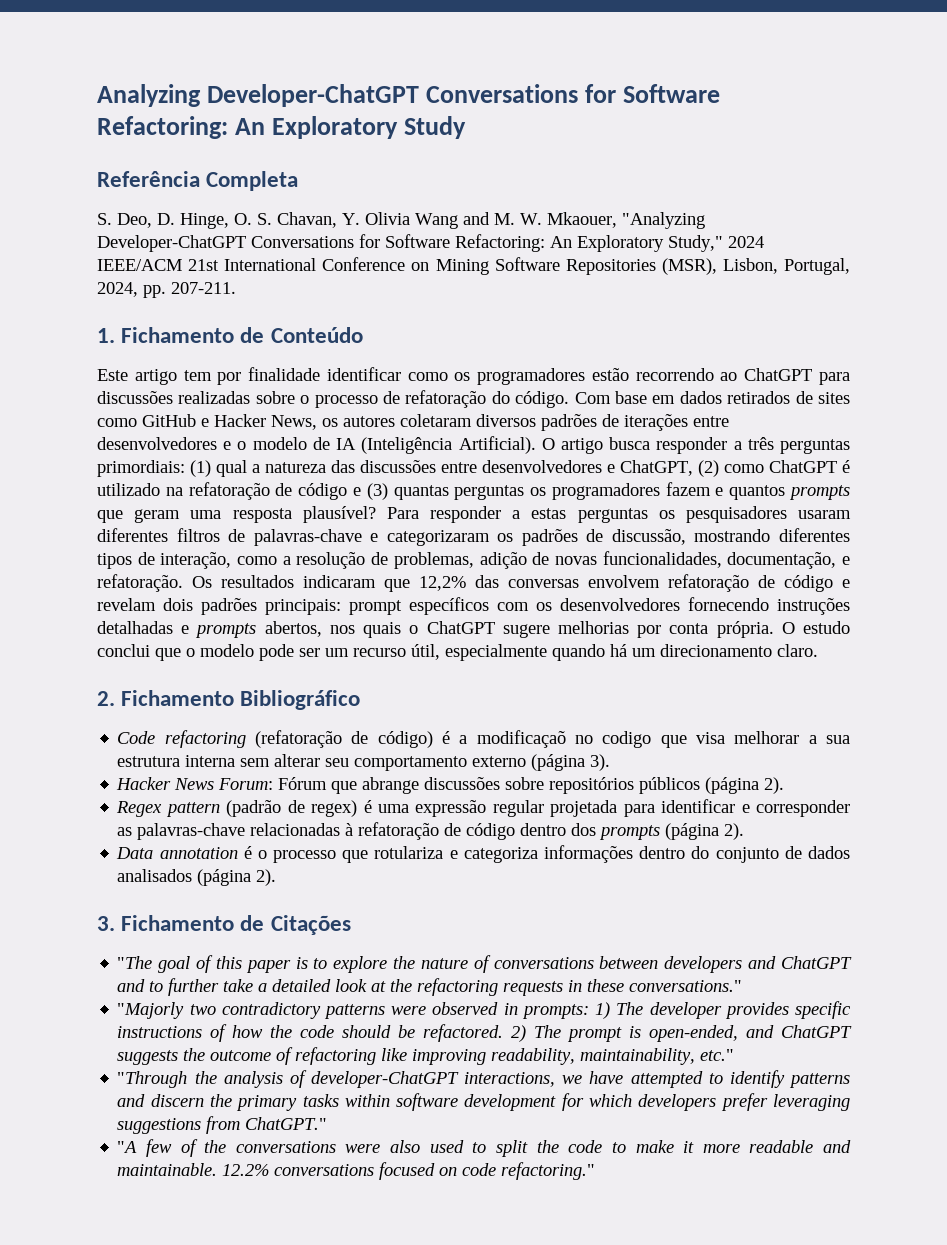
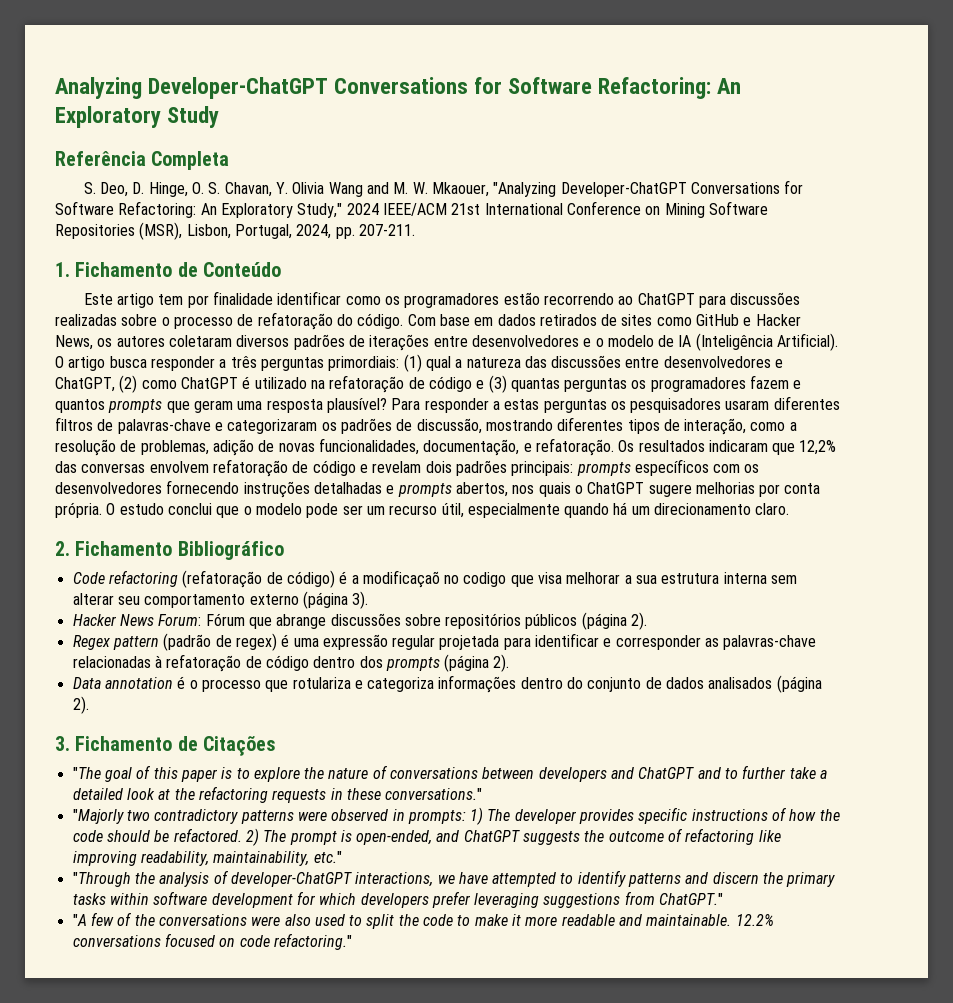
[349,600,402,615] prompt -> [576,462,631,476] prompts

